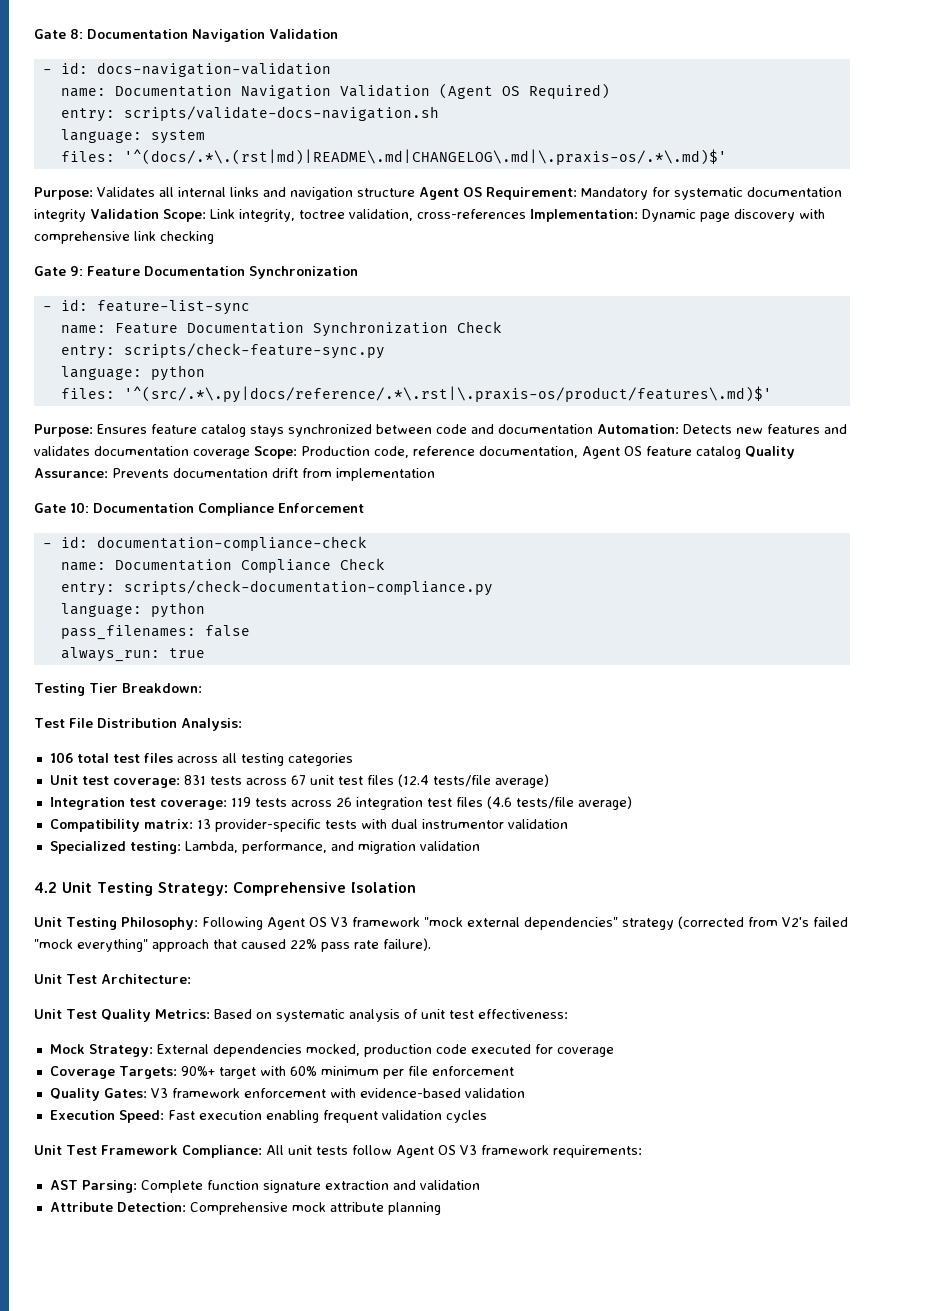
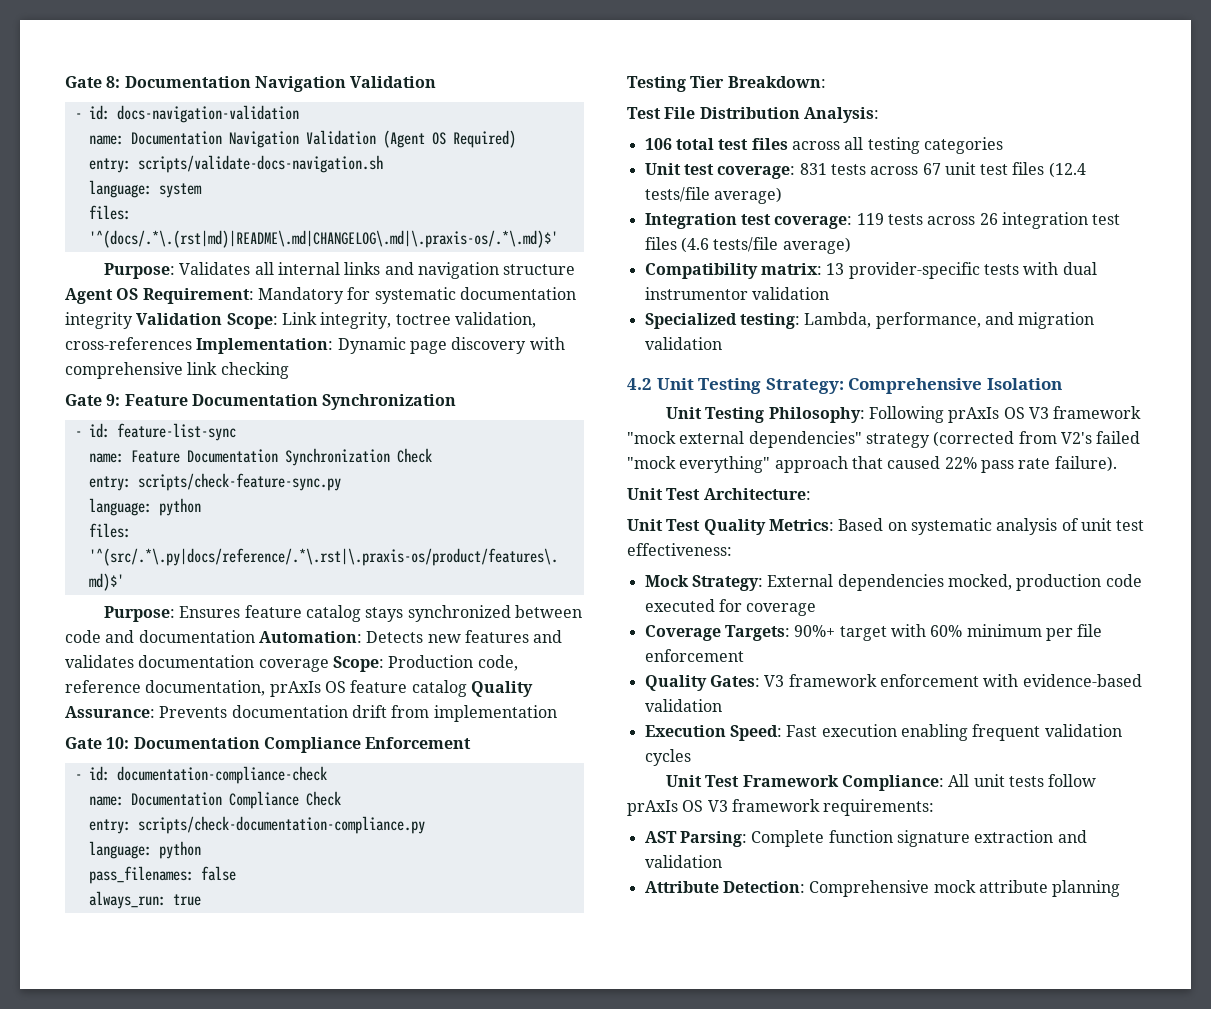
[582,446,620,459] Agent -> [269,681,321,697] prAxIs
[266,917,305,930] Agent -> [948,407,1000,423] prAxIs
[395,1145,434,1158] Agent -> [627,800,678,816] prAxIs

